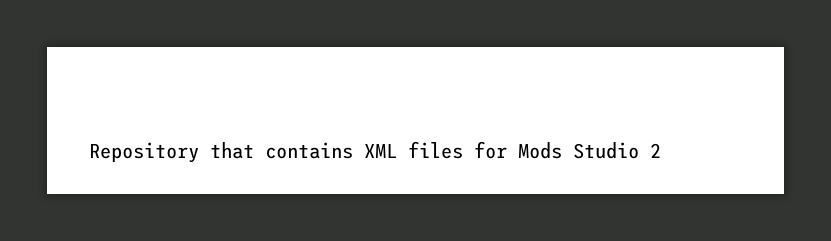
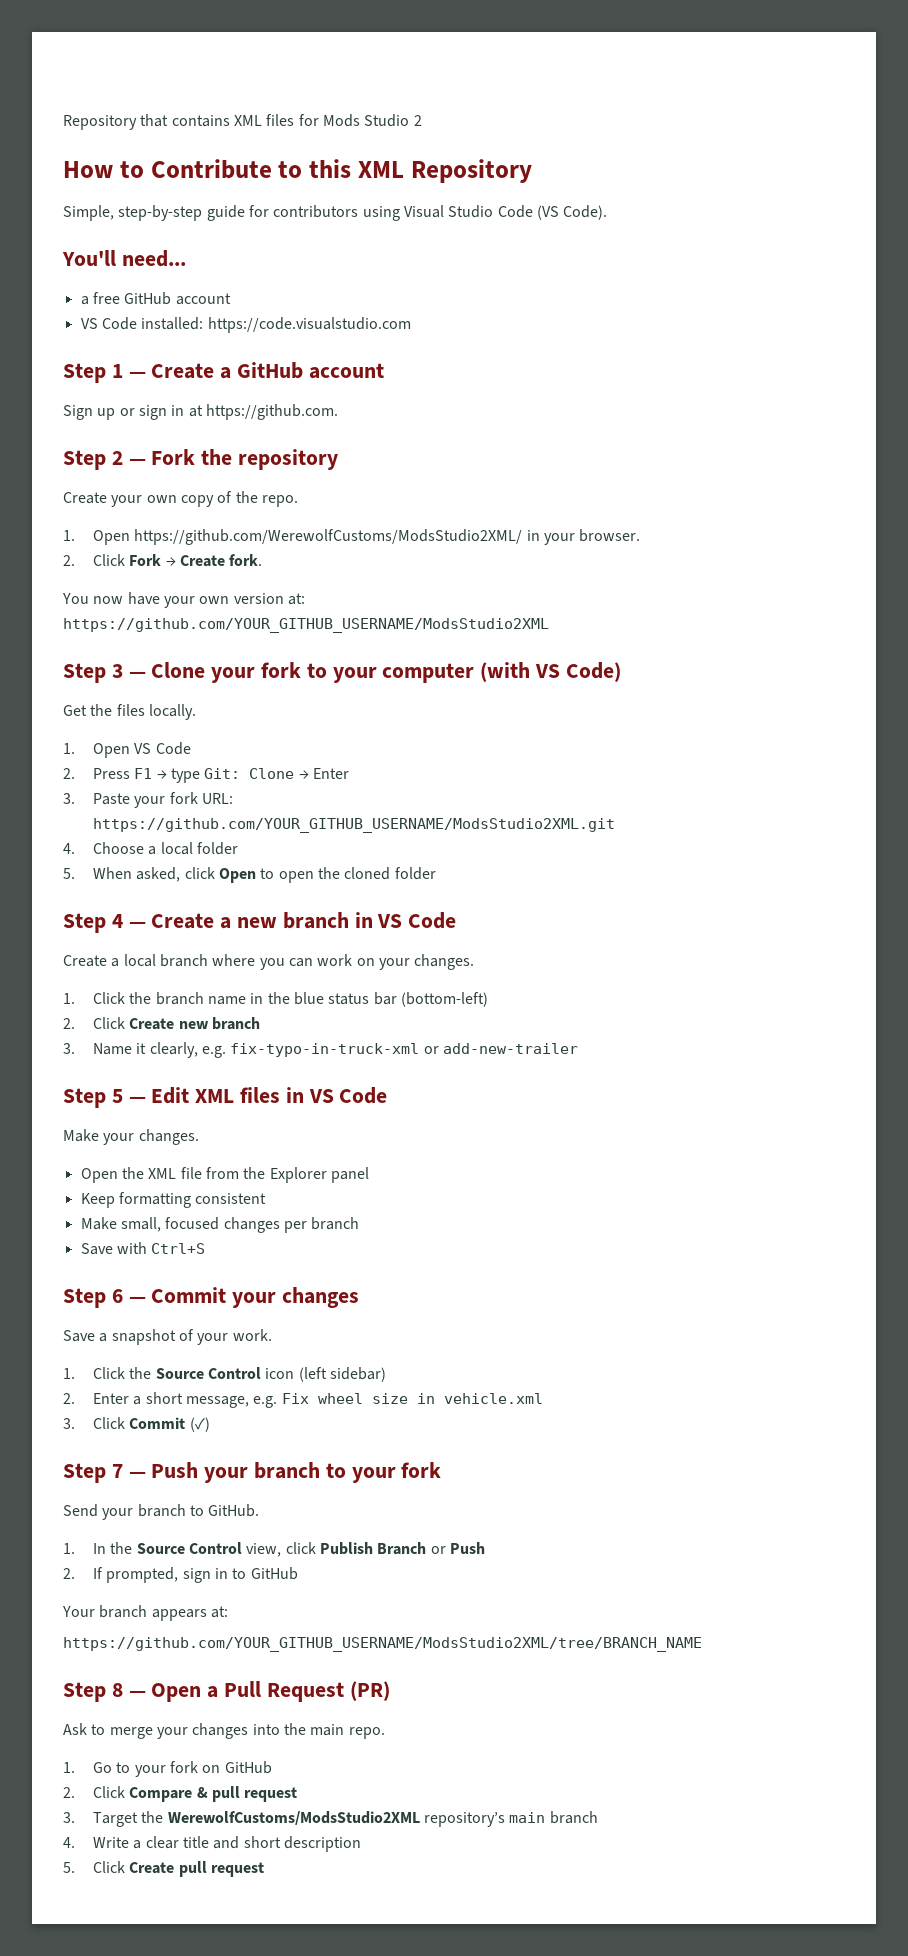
(661, 150) none -> [63,159,532,183] [63,205,608,221] [62,250,186,267] [80,292,231,305] [80,317,411,333] [63,362,384,383] [63,404,338,420] [63,449,339,470] [63,491,298,507] [63,529,641,545] [63,554,263,567] [62,592,305,608] [63,618,549,633] [63,662,621,683] [63,704,196,720] [63,742,191,758] [63,768,349,783] [63,792,234,808] [93,818,616,833] [63,842,239,855] [63,867,436,883] [63,912,457,933] [63,954,475,970] [63,992,488,1007] [63,1017,261,1030] [63,1042,578,1058] [63,1087,388,1108] [63,1129,199,1145] [80,1167,369,1183] [80,1192,267,1208] [80,1217,360,1233] [80,1242,206,1255] [63,1287,360,1308] [63,1329,272,1345] [63,1367,386,1382] [63,1392,543,1408] [63,1417,210,1432] [63,1462,442,1483] [63,1504,260,1520] [63,1542,485,1557] [63,1567,298,1583] [62,1605,228,1621] [63,1637,702,1652] [63,1681,390,1702] [63,1723,385,1739] [63,1761,272,1777] [63,1786,298,1802] [63,1811,598,1827] [63,1836,361,1852] [63,1861,265,1877] // How to Contribute to this XML Repository // Simple, step-by-step guide for contributors using Visual Studio Code (VS Code). // You'll need... // a free GitHub account // VS Code installed: https://code.visualstudio.com // Step 1 — Create a GitHub account // Sign up or sign in at https://github.com. // Step 2 — Fork the repository // Create your own copy of the repo. // 1. Open https://github.com/WerewolfCustoms/ModsStudio2XML/ in your browser. // 2. Click Fork → Create fork. // You now have your own version at: // https://github.com/YOUR_GITHUB_USERNAME/ModsStudio2XML // Step 3 — Clone your fork to your computer (with VS Code) // Get the files locally. // 1. Open VS Code // 2. Press F1 → type Git: Clone → Enter // 3. Paste your fork URL: // https://github.com/YOUR_GITHUB_USERNAME/ModsStudio2XML.git // 4. Choose a local folder // 5. When asked, click Open to open the cloned folder // Step 4 — Create a new branch in VS Code // Create a local branch where you can work on your changes. // 1. Click the branch name in the blue status bar (bottom-left) // 2. Click Create new branch // 3. Name it clearly, e.g. fix-typo-in-truck-xml or add-new-trailer // Step 5 — Edit XML files in VS Code // Make your changes. // Open the XML file from the Explorer panel // Keep formatting consistent // Make small, focused changes per branch // Save with Ctrl+S // Step 6 — Commit your changes // Save a snapshot of your work. // 1. Click the Source Control icon (left sidebar) // 2. Enter a short message, e.g. Fix wheel size in vehicle.xml // 3. Click Commit (✓) // Step 7 — Push your branch to your fork // Send your branch to GitHub. // 1. In the Source Control view, click Publish Branch or Push // 2. If prompted, sign in to GitHub // Your branch appears at: // https://github.com/YOUR_GITHUB_USERNAME/ModsStudio2XML/tree/BRANCH_NAME // Step 8 — Open a Pull Request (PR) // Ask to merge your changes into the main repo. // 1. Go to your fork on GitHub // 2. Click Compare & pull request // 3. Target the WerewolfCustoms/ModsStudio2XML repository’s main branch // 4. Write a clear title and short description // 5. Click Create pull request

